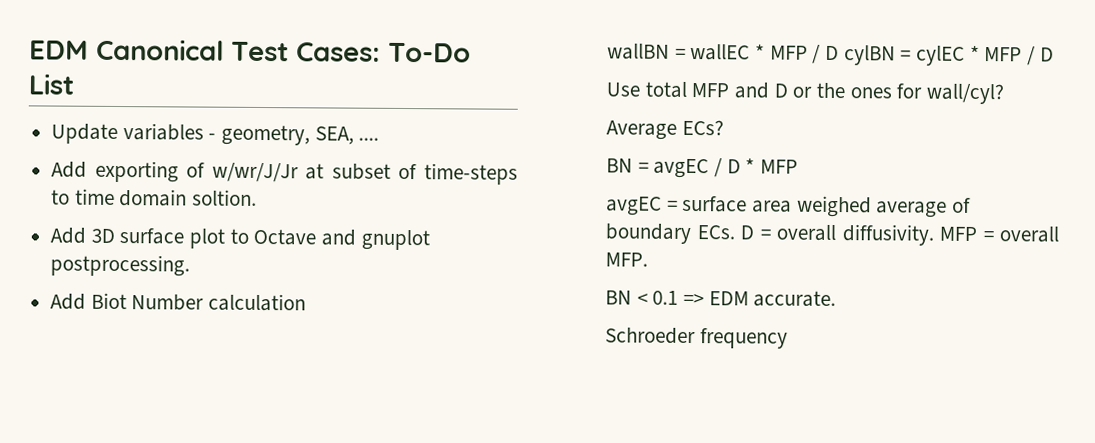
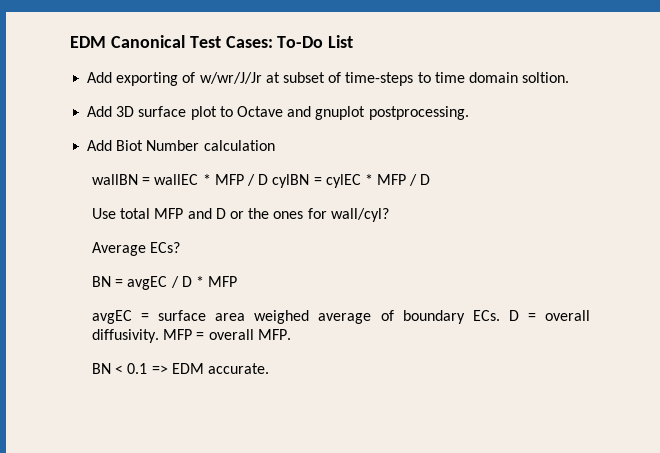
[51,123,380,146] // Update variables - geometry, SEA, .... -> (354, 41) none
[605,327,788,349] // Schroeder frequency -> (269, 368) none

